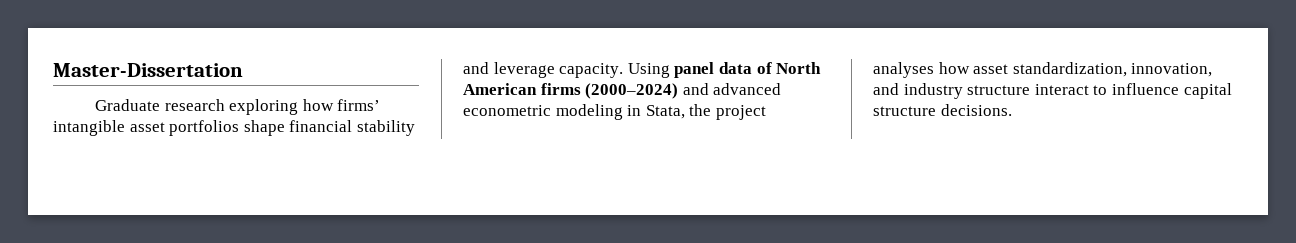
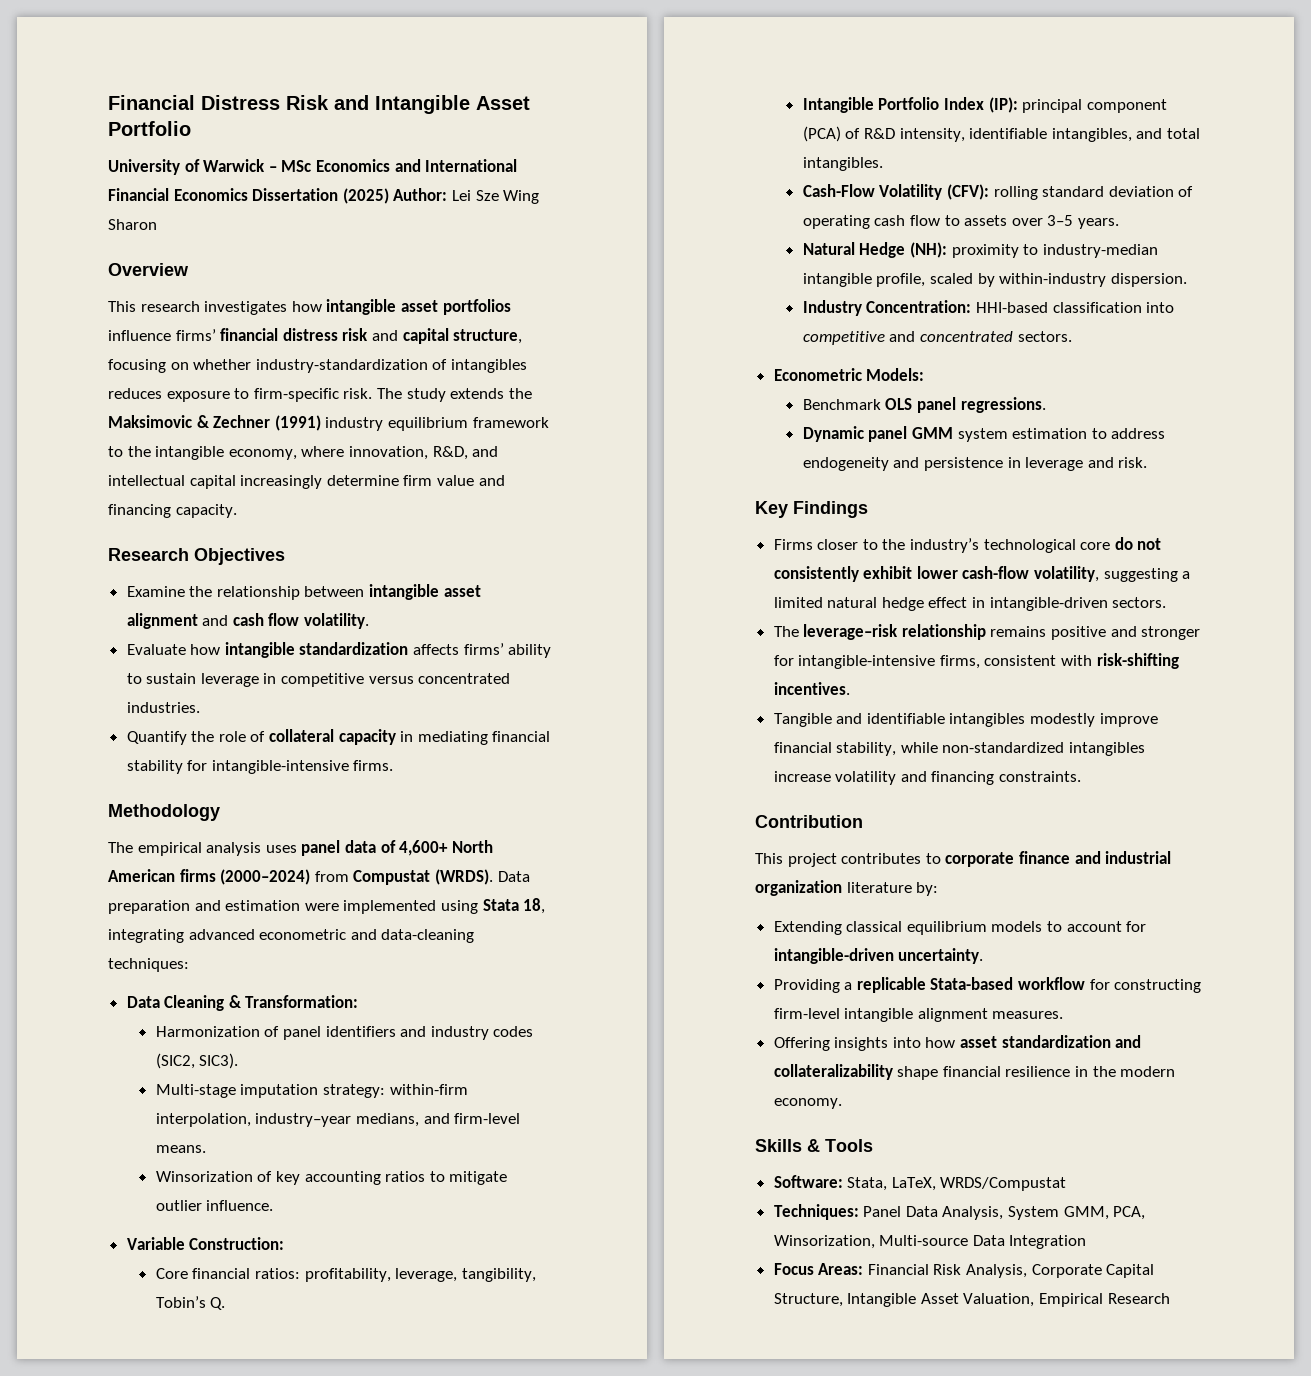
[53,63,243,77] [95,99,381,115] [53,120,415,136] [463,62,670,78] Master-Dissertation // Graduate research exploring how firms’ intangible asset portfolios shape financial stability and leverage capacity. Using -> [108,95,530,114] [108,121,191,136] [108,159,518,175] [108,188,540,204] [108,219,157,230] [108,263,189,276] [108,299,511,315] [108,328,523,344] [108,359,527,373] [108,388,532,402] [108,415,549,431] [108,446,499,460] [108,475,505,489] [108,504,237,518] [108,548,285,565] [126,584,481,600] [126,613,370,629] [126,642,552,658] [126,673,511,687] [126,702,200,713] [126,729,551,745] [126,760,394,774] [108,804,220,821] [108,842,297,856] Financial Distress Risk and Intangible Asset Portfolio // University of Warwick – MSc Economics and International Financial Economics Dissertation (2025) Author: Lei Sze Wing Sharon // Overview // This research investigates how intangible asset portfolios influence firms’ financial distress risk and capital structure, focusing on whether industry-standardization of intangibles reduces exposure to firm-specific risk. The study extends the Maksimovic & Zechner (1991) industry equilibrium framework to the intangible economy, where innovation, R&D, and intellectual capital increasingly determine firm value and financing capacity. // Research Objectives // Examine the relationship between intangible asset alignment and cash flow volatility. // Evaluate how intangible standardization affects firms’ ability to sustain leverage in competitive versus concentrated industries. // Quantify the role of collateral capacity in mediating financial stability for intangible-intensive firms. // Methodology // The empirical analysis uses
(772, 68) none -> [399,840,449,856] 4,600+
[682,83,782,95] [463,104,766,120] [873,62,1213,78] [873,83,1232,99] [873,104,1012,116] and advanced econometric modeling in Stata, the project analyses how asset standardization, innovation, and industry structure interact to influence capital structure decisions. -> [314,869,530,885] [108,898,546,914] [108,929,475,943] [108,958,189,972] [126,995,359,1011] [155,1026,534,1040] [155,1053,239,1069] [155,1084,468,1098] [155,1113,521,1127] [155,1145,206,1153] [155,1171,508,1185] [155,1200,274,1211] [126,1237,285,1250] [155,1268,536,1282] [155,1296,226,1310] [802,97,1167,113] [802,126,1200,142] [802,157,883,171] [802,184,1194,200] [802,215,1119,229] [802,242,1158,258] [802,273,1187,287] [802,300,1175,316] [802,331,1072,345] [773,368,925,381] [802,397,1046,413] [802,426,1166,442] [802,457,1148,471] [755,501,868,518] [773,537,1162,553] [773,566,1191,582] [773,597,1167,611] [773,624,1201,640] [773,653,1179,669] [773,682,850,695] [773,713,1158,727] [773,742,1146,756] [773,771,1082,785] [755,815,863,828] [755,851,1172,867] [755,880,939,896] [773,921,1147,935] [773,948,984,964] [773,977,1202,993] [773,1008,1064,1022] [773,1035,1142,1051] [773,1064,1176,1080] [773,1098,842,1109] [755,1139,873,1152] [773,1175,1067,1191] [773,1204,1146,1220] [773,1235,1087,1249] [773,1263,1155,1278] [773,1293,1170,1307] from Compustat (WRDS). Data preparation and estimation were implemented using Stata 18, integrating advanced econometric and data-cleaning techniques: // Data Cleaning & Transformation: // Harmonization of panel identifiers and industry codes (SIC2, SIC3). // Multi-stage imputation strategy: within-firm interpolation, industry–year medians, and firm-level means. // Winsorization of key accounting ratios to mitigate outlier influence. // Variable Construction: // Core financial ratios: profitability, leverage, tangibility, Tobin’s Q. // Intangible Portfolio Index (IP): principal component (PCA) of R&D intensity, identifiable intangibles, and total intangibles. // Cash-Flow Volatility (CFV): rolling standard deviation of operating cash flow to assets over 3–5 years. // Natural Hedge (NH): proximity to industry-median intangible profile, scaled by within-industry dispersion. // Industry Concentration: HHI-based classification into competitive and concentrated sectors. // Econometric Models: // Benchmark OLS panel regressions. // Dynamic panel GMM system estimation to address endogeneity and persistence in leverage and risk. // Key Findings // Firms closer to the industry’s technological core do not consistently exhibit lower cash-flow volatility, suggesting a limited natural hedge effect in intangible-driven sectors. // The leverage–risk relationship remains positive and stronger for intangible-intensive firms, consistent with risk-shifting incentives. // Tangible and identifiable intangibles modestly improve financial stability, while non-standardized intangibles increase volatility and financing constraints. // Contribution // This project contributes to corporate finance and industrial organization literature by: // Extending classical equilibrium models to account for intangible-driven uncertainty. // Providing a replicable Stata-based workflow for constructing firm-level intangible alignment measures. // Offering insights into how asset standardization and collateralizability shape financial resilience in the modern economy. // Skills & Tools // Software: Stata, LaTeX, WRDS/Compustat // Techniques: Panel Data Analysis, System GMM, PCA, Winsorization, Multi-source Data Integration // Focus Areas: Financial Risk Analysis, Corporate Capital Structure, Intangible Asset Valuation, Empirical Research

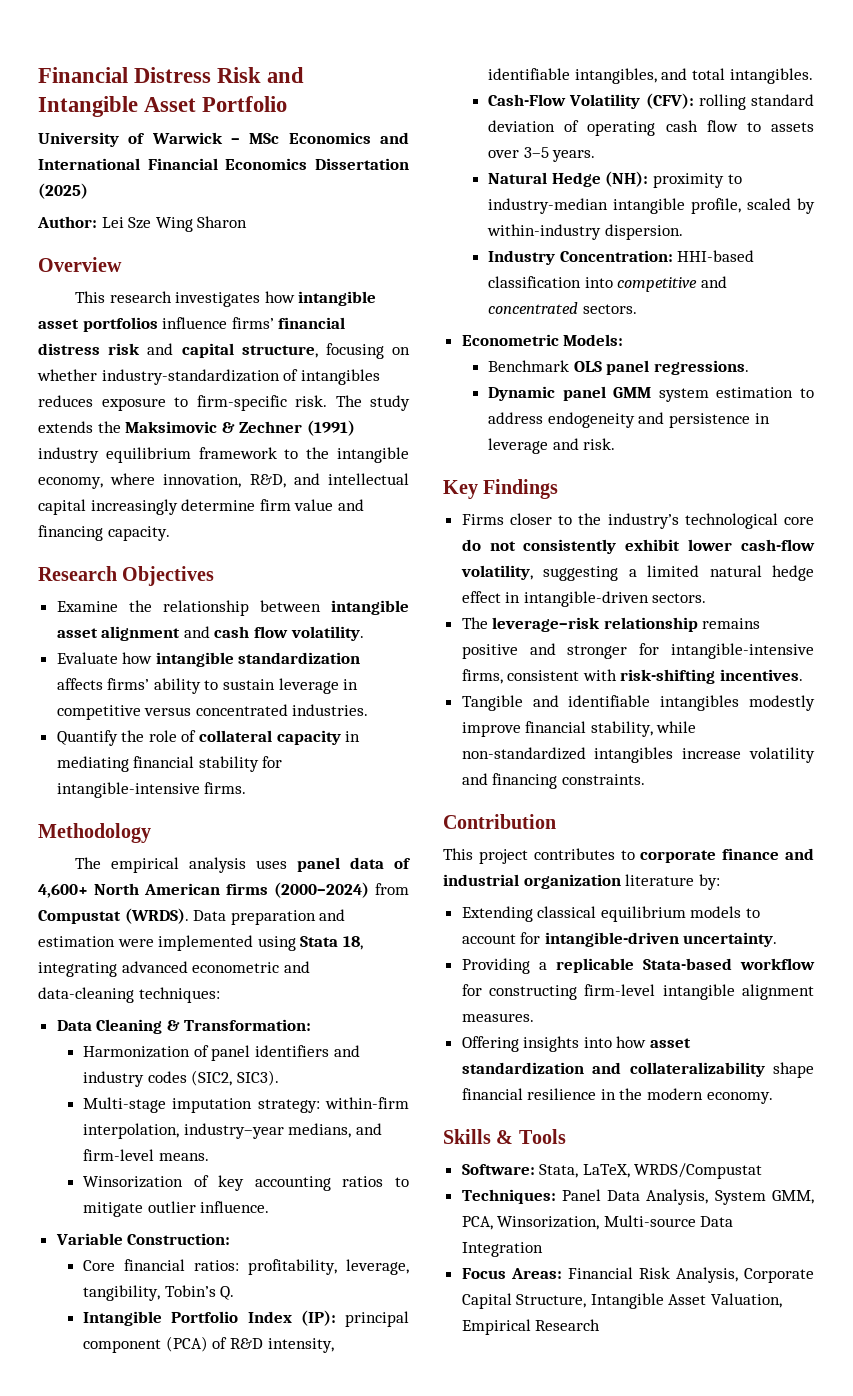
(389, 196) none -> (88, 191) //

